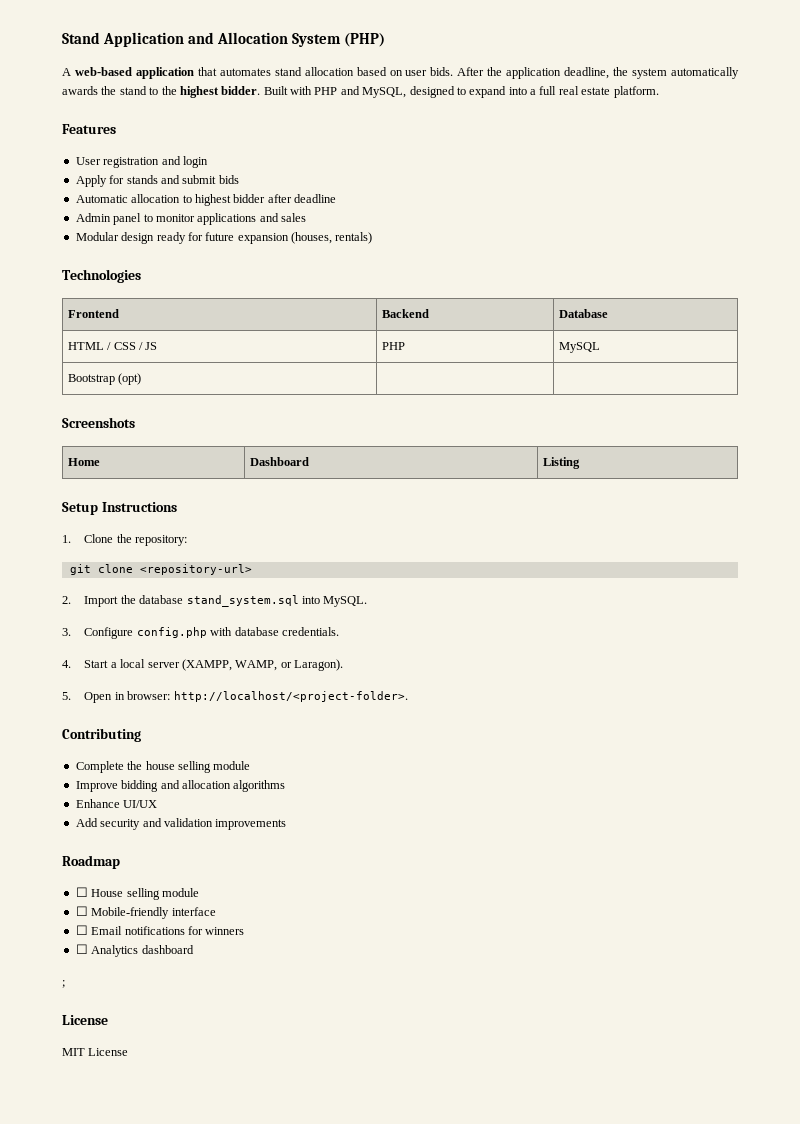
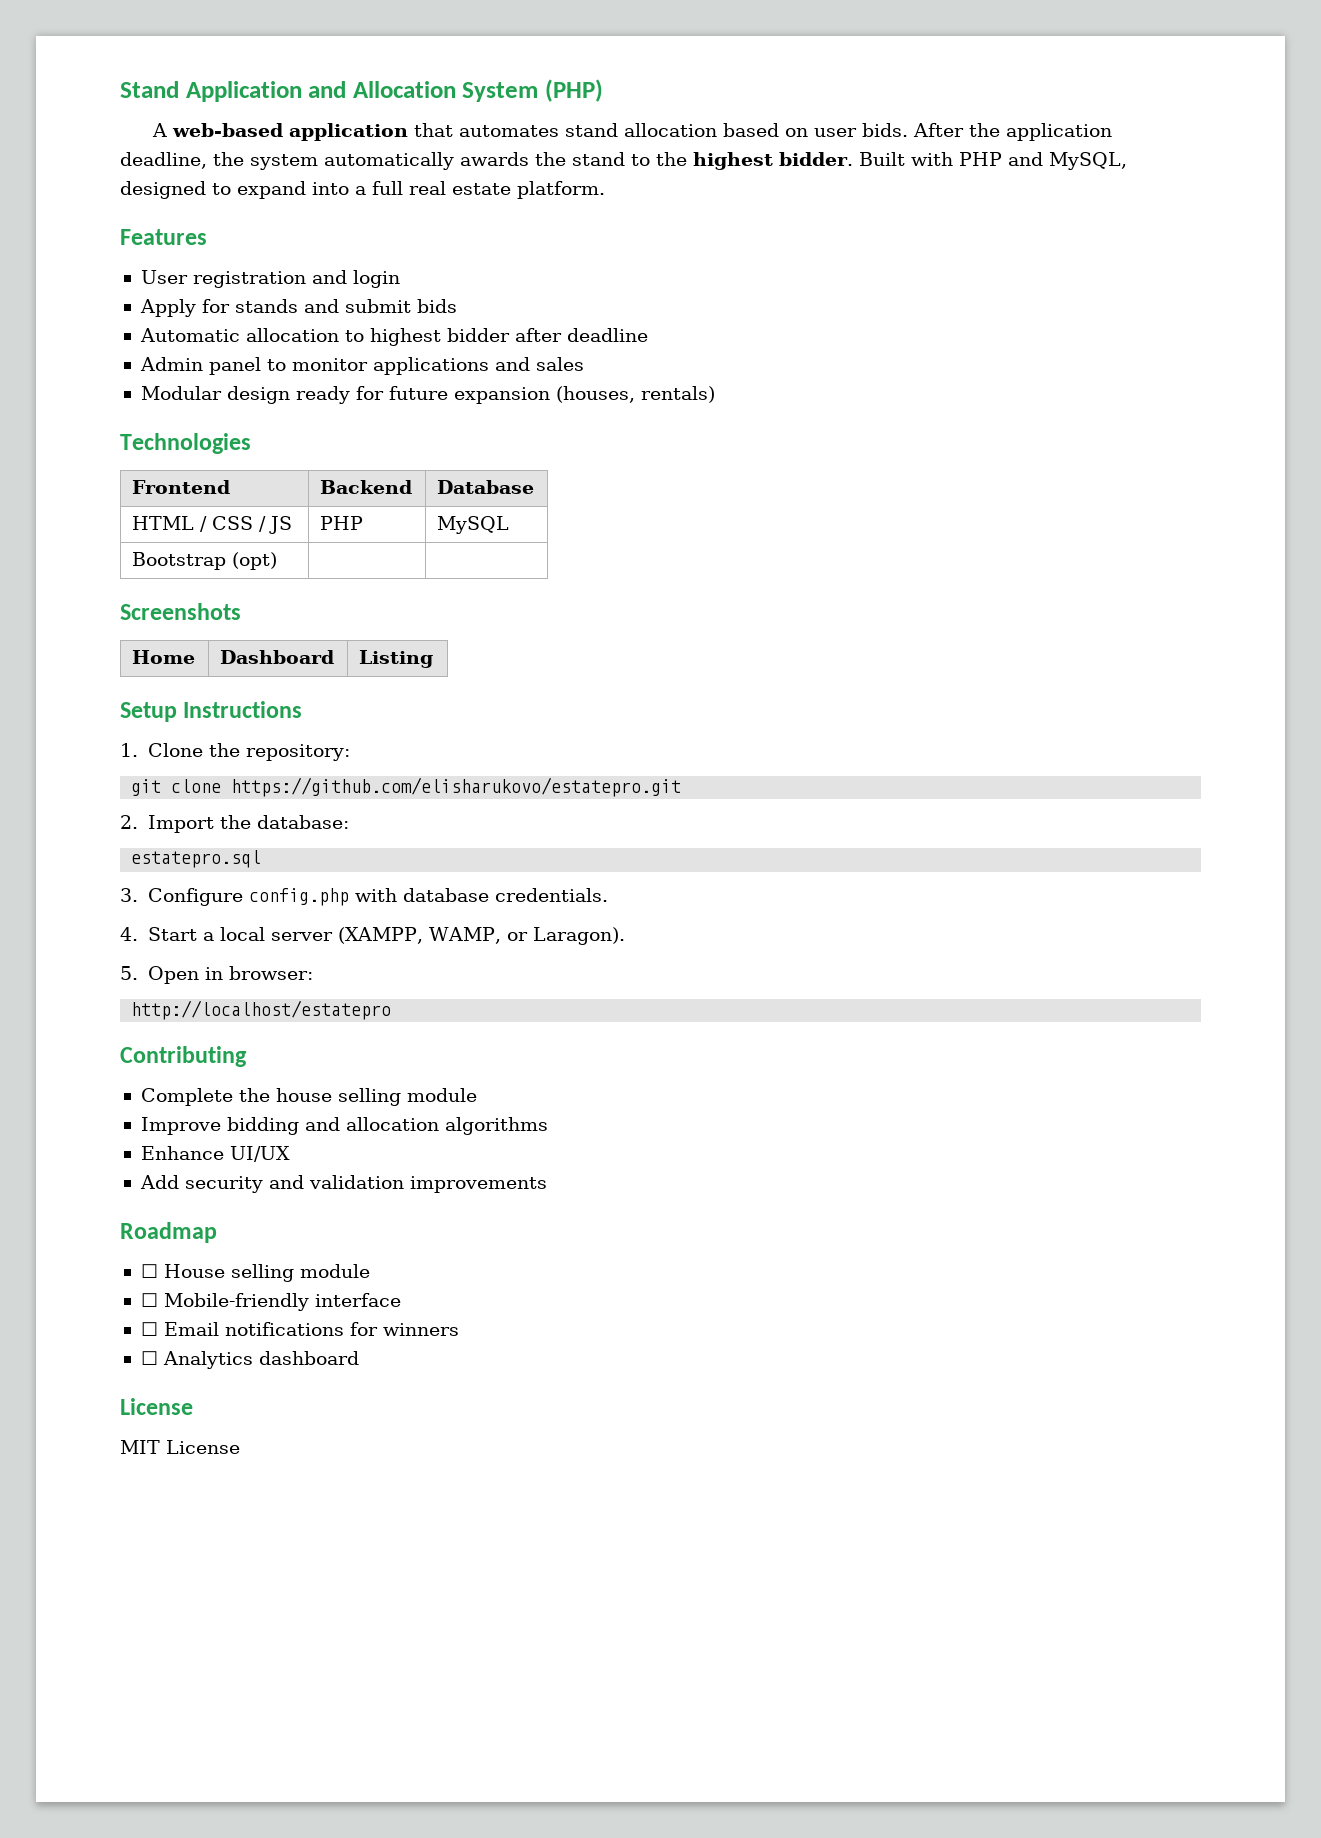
[139,564,252,575] <repository-url> -> [231,777,682,797] https://github.com/elisharukovo/estatepro.git
[139,595,368,607] database stand_system.sql into MySQL. -> [256,815,349,829] [131,850,262,868] database: // estatepro.sql
[173,691,408,702] http://localhost/<project-folder>. -> [131,1000,392,1020] // http://localhost/estatepro
[62,980,65,988] // ; -> (359, 1358) none

